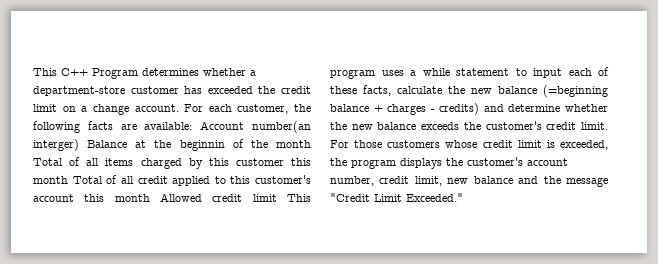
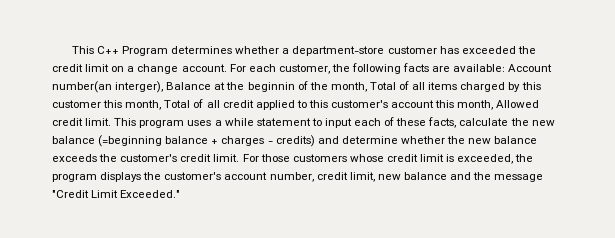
[33,139,79,151] interger) -> [115,81,164,93] interger),
[276,140,311,148] month -> [330,82,367,92] month,
[33,176,68,184] month -> [125,100,162,110] month,
[114,194,150,202] month -> [457,100,494,110] month,
[252,194,277,202] limit -> [85,118,112,126] limit.

